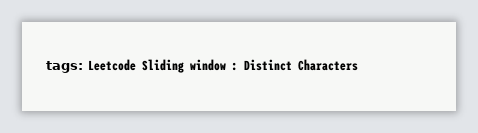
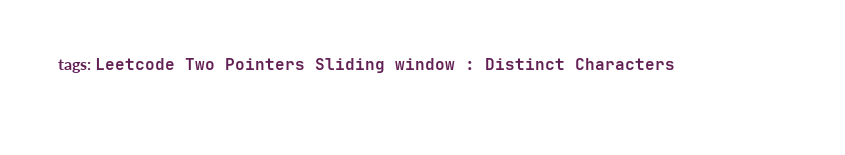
(136, 65) none -> [185,58,306,70] Two Pointers

